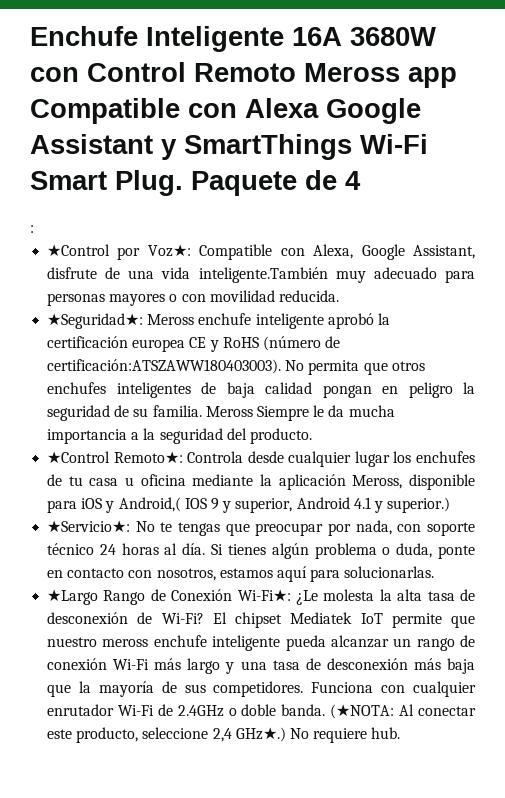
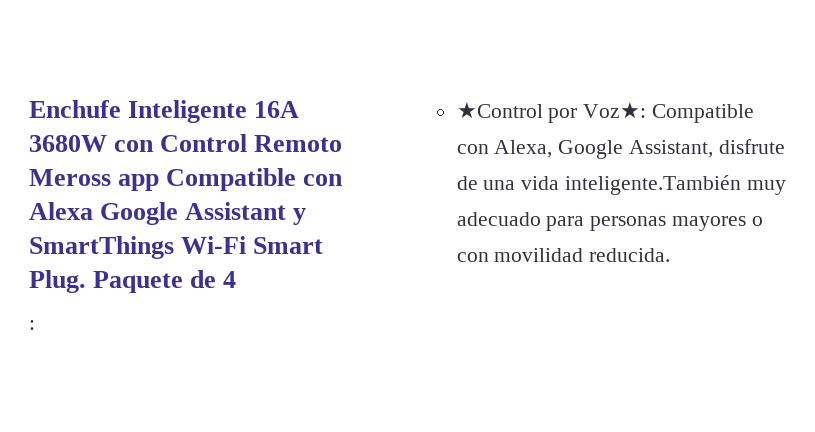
[47,313,390,329] [47,336,341,352] [47,359,425,375] [47,382,475,398] [47,405,395,421] [47,428,312,444] [47,451,475,467] [47,474,475,490] [47,497,451,513] [47,520,475,536] [47,543,475,559] [47,566,435,582] [47,589,475,605] [47,612,475,628] [47,635,475,651] [47,658,475,674] [47,681,476,697] [47,704,476,719] [47,727,401,743] // ★Seguridad★: Meross enchufe inteligente aprobó la certificación europea CE y RoHS (número de certificación:ATSZAWW180403003). No permita que otros enchufes inteligentes de baja calidad pongan en peligro la seguridad de su familia. Meross Siempre le da mucha importancia a la seguridad del producto. // ★Control Remoto★: Controla desde cualquier lugar los enchufes de tu casa u oficina mediante la aplicación Meross, disponible para iOS y Android,( IOS 9 y superior, Android 4.1 y superior.) // ★Servicio★: No te tengas que preocupar por nada, con soporte técnico 24 horas al día. Si tienes algún problema o duda, ponte en contacto con nosotros, estamos aquí para solucionarlas. // ★Largo Rango de Conexión Wi-Fi★: ¿Le molesta la alta tasa de desconexión de Wi-Fi? El chipset Mediatek IoT permite que nuestro meross enchufe inteligente pueda alcanzar un rango de conexión Wi-Fi más largo y una tasa de desconexión más baja que la mayoría de sus competidores. Funciona con cualquier enrutador Wi-Fi de 2.4GHz o doble banda. (★NOTA: Al conectar este producto, seleccione 2,4 GHz★.) No requiere hub. -> (671, 255) none

